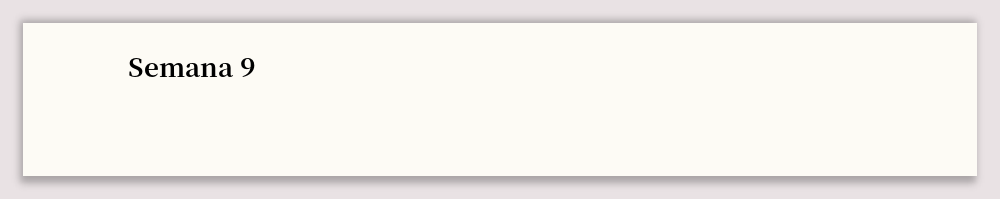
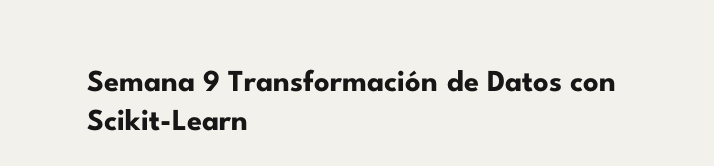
(257, 67) none -> [228,69,617,92] [87,109,248,131] Transformación de Datos con Scikit-Learn

